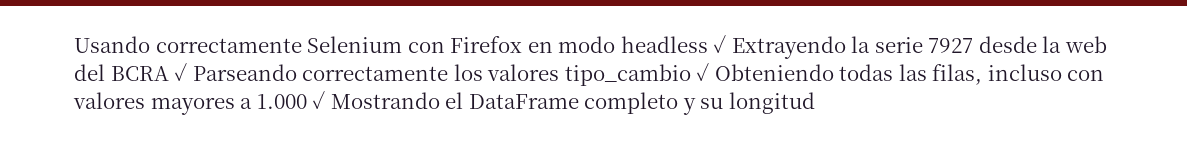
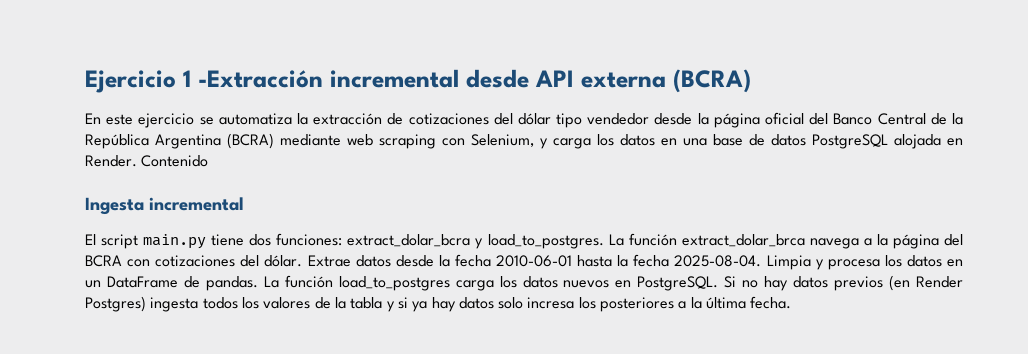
[74,35,1108,59] [74,63,1105,86] [73,91,815,115] Usando correctamente Selenium con Firefox en modo headless ✓ Extrayendo la serie 7927 desde la web del BCRA ✓ Parseando correctamente los valores tipo_cambio ✓ Obteniendo todas las filas, incluso con valores mayores a 1.000 ✓ Mostrando el DataFrame completo y su longitud -> [85,69,751,93] [85,112,963,128] [85,133,963,149] [85,155,209,167] [85,197,244,215] [85,233,963,249] [85,254,964,270] [85,275,963,291] [85,296,792,312] Ejercicio 1 -Extracción incremental desde API externa (BCRA) // En este ejercicio se automatiza la extracción de cotizaciones del dólar tipo vendedor desde la página oficial del Banco Central de la República Argentina (BCRA) mediante web scraping con Selenium, y carga los datos en una base de datos PostgreSQL alojada en Render. Contenido // Ingesta incremental // El script main.py tiene dos funciones: extract_dolar_bcra y load_to_postgres. La función extract_dolar_brca navega a la página del BCRA con cotizaciones del dólar. Extrae datos desde la fecha 2010-06-01 hasta la fecha 2025-08-04. Limpia y procesa los datos en un DataFrame de pandas. La función load_to_postgres carga los datos nuevos en PostgreSQL. Si no hay datos previos (en Render Postgres) ingesta todos los valores de la tabla y si ya hay datos solo incresa los posteriores a la última fecha.

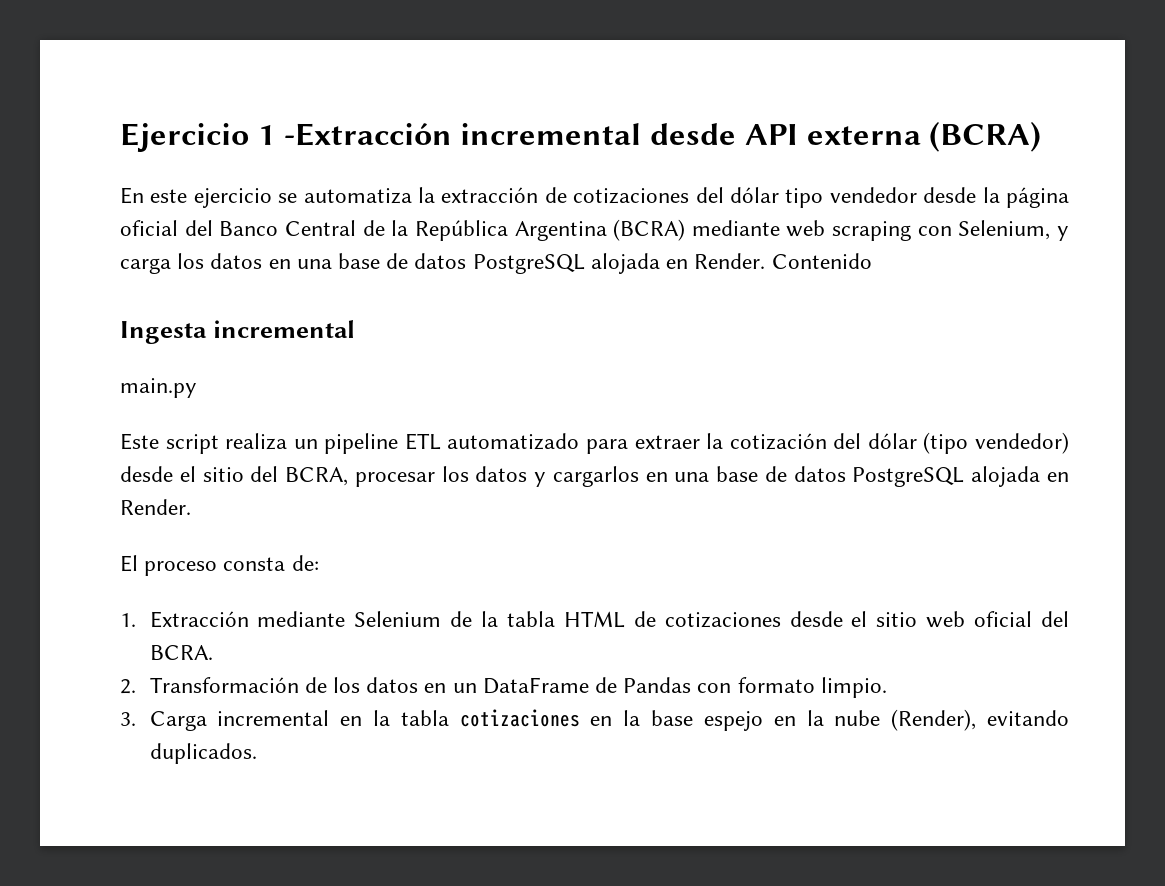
[85,233,963,249] [85,254,880,270] El script main.py tiene dos funciones: extract_dolar_bcra y load_to_postgres. La función extract_dolar_brca navega a la página del BCRA con cotizaciones del dólar. Extrae datos desde la fecha 2010-06-01 hasta la fecha 2025-08-04. Limpia y procesa -> [120,378,197,398] [120,432,1069,454] [120,466,1069,487] [120,499,191,515] [120,555,319,576] [120,611,1069,628] [149,645,213,660] [120,677,327,694] main.py // Este script realiza un pipeline ETL automatizado para extraer la cotización del dólar (tipo vendedor) desde el sitio del BCRA, procesar los datos y cargarlos en una base de datos PostgreSQL alojada en Render. // El proceso consta de: // 1. Extracción mediante Selenium de la tabla HTML de cotizaciones desde el sitio web oficial del BCRA. // 2. Transformación de
[205,275,963,291] [85,296,792,312] pandas. La función load_to_postgres carga los datos nuevos en PostgreSQL. Si no hay datos previos (en Render Postgres) ingesta todos los valores de la tabla y si ya hay datos solo incresa los posteriores a la última fecha. -> [623,677,887,698] [120,709,1069,731] [149,743,257,764] Pandas con formato limpio. // 3. Carga incremental en la tabla cotizaciones en la base espejo en la nube (Render), evitando duplicados.

